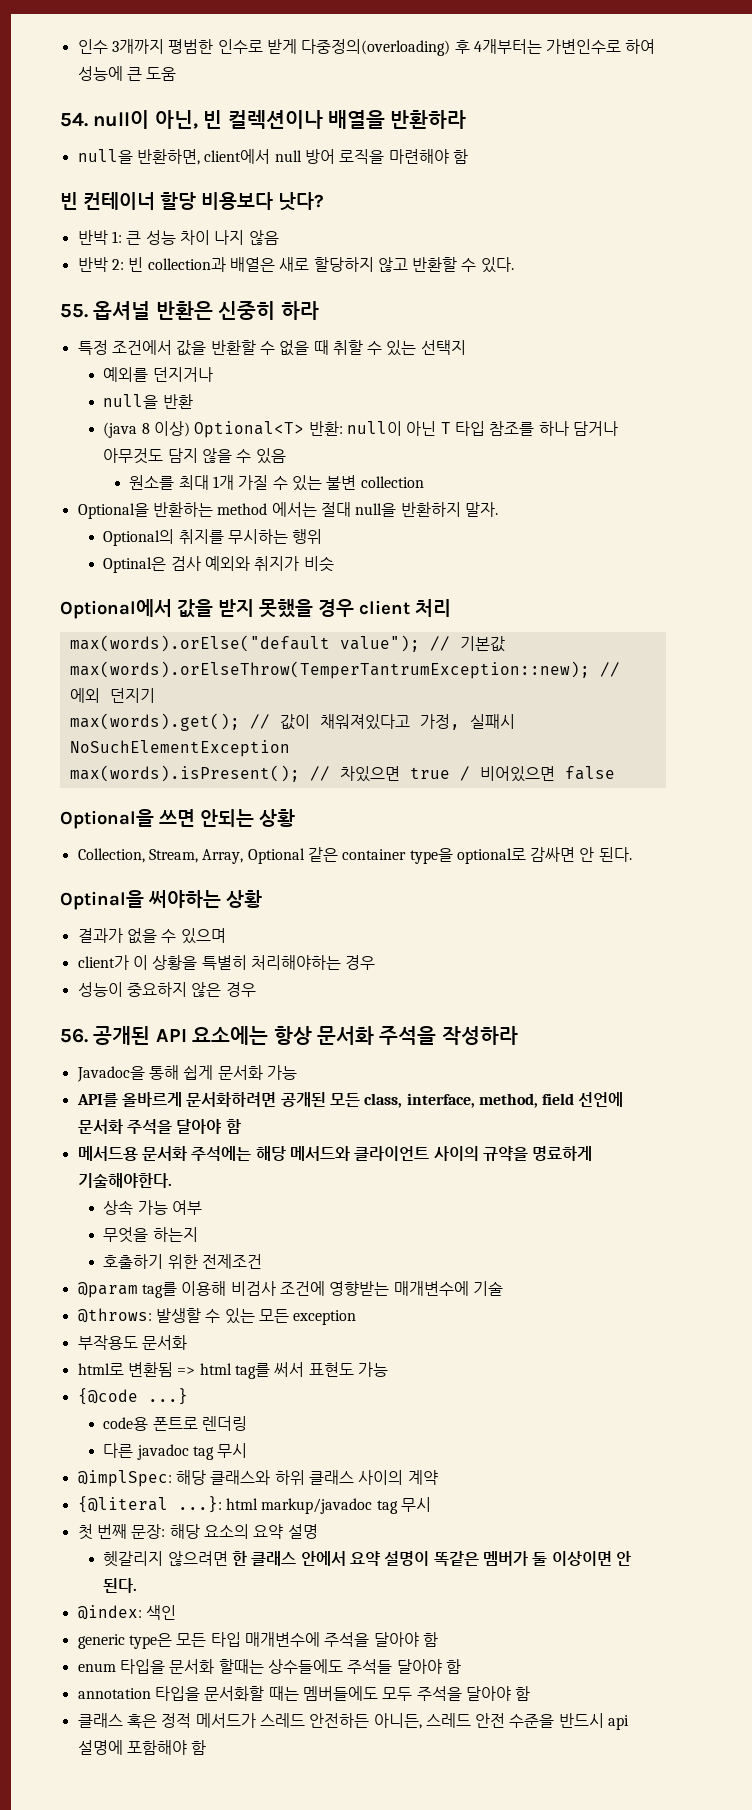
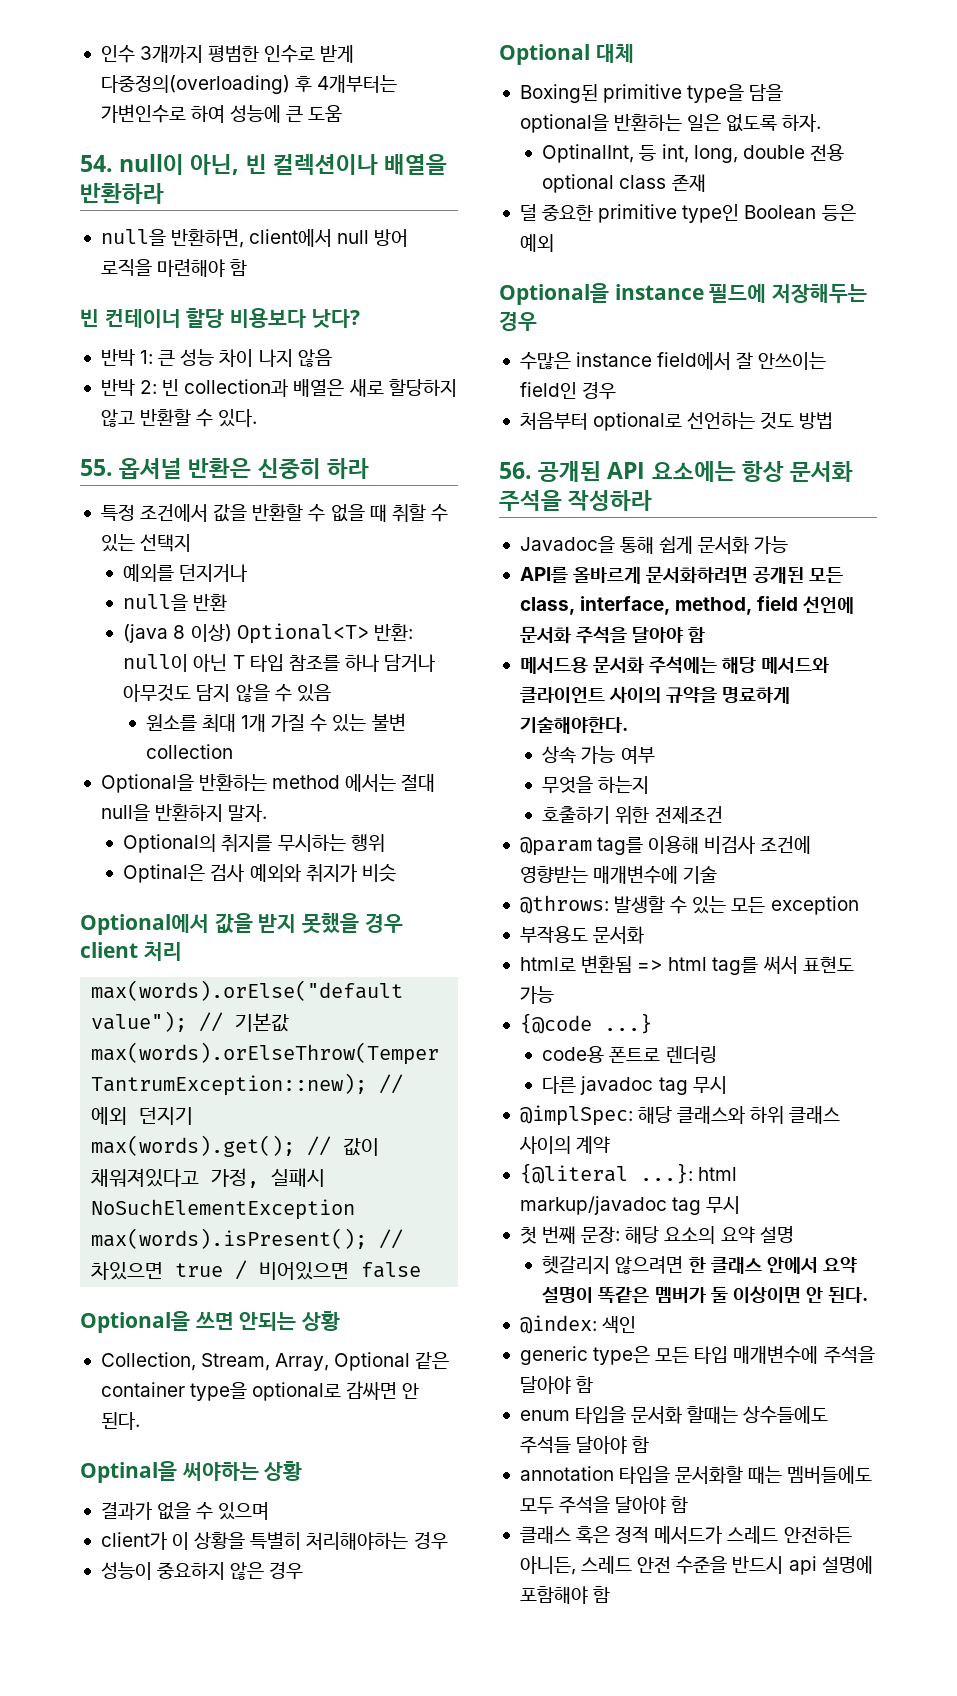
(256, 989) none -> [499,44,634,65] [519,84,784,103] [519,114,822,133] [542,144,845,163] [542,174,706,193] [519,204,856,223] [519,234,554,252] [499,283,868,305] [499,311,537,331] [519,352,827,370] [519,382,617,400] [519,412,834,431] // Optional 대체 // Boxing된 primitive type을 담을 optional을 반환하는 일은 없도록 하자. // OptinalInt, 등 int, long, double 전용 optional class 존재 // 덜 중요한 primitive type인 Boolean 등은 예외 // Optional을 instance 필드에 저장해두는 경우 // 수많은 instance field에서 잘 안쓰이는 field인 경우 // 처음부터 optional로 선언하는 것도 방법

